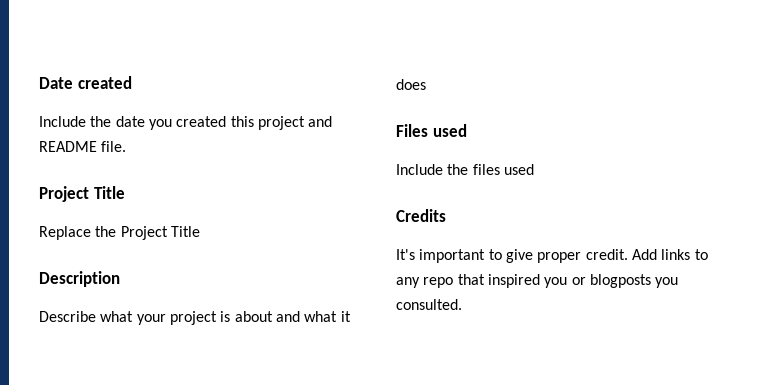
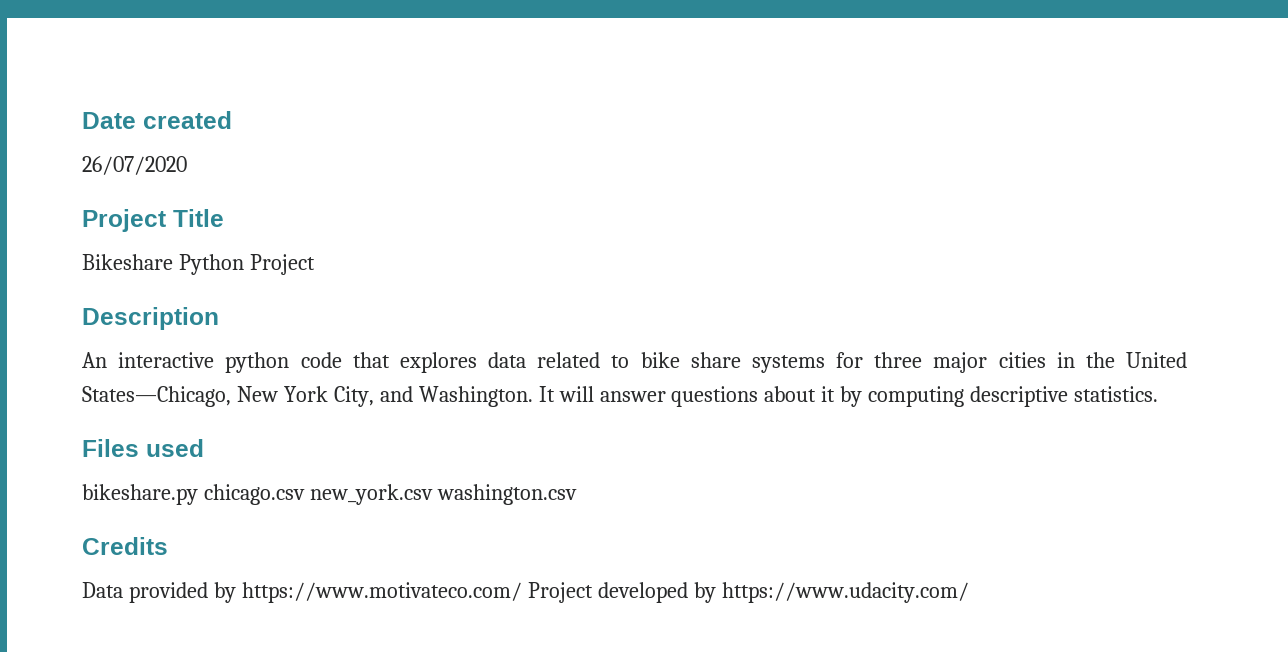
[39,116,333,130] [39,141,127,152] [39,186,125,202] [39,226,200,240] Include the date you created this project and README file. // Project Title // Replace the Project Title -> [82,156,187,175] [82,209,224,232] [82,254,315,275] 26/07/2020 // Project Title // Bikeshare Python Project
[39,311,351,325] [396,79,426,90] [396,124,467,137] [396,164,534,175] [396,209,446,222] [396,249,708,263] [396,274,679,288] [396,299,462,310] Describe what your project is about and what it does // Files used // Include the files used // Credits // It's important to give proper credit. Add links to any repo that inspired you or blogposts you consulted. -> [82,352,1187,373] [82,386,1159,407] [82,439,204,457] [82,484,577,505] [82,537,168,555] [82,582,969,603] An interactive python code that explores data related to bike share systems for three major cities in the United States—Chicago, New York City, and Washington. It will answer questions about it by computing descriptive statistics. // Files used // bikeshare.py chicago.csv new_york.csv washington.csv // Credits // Data provided by https://www.motivateco.com/ Project developed by https://www.udacity.com/

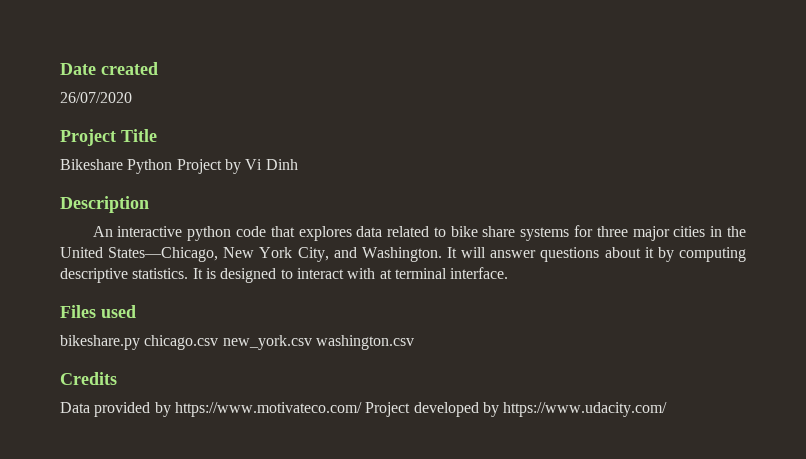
(315, 264) none -> [224,159,298,174] by Vi Dinh
(1159, 394) none -> [192,267,509,283] It is designed to interact with at terminal interface.

